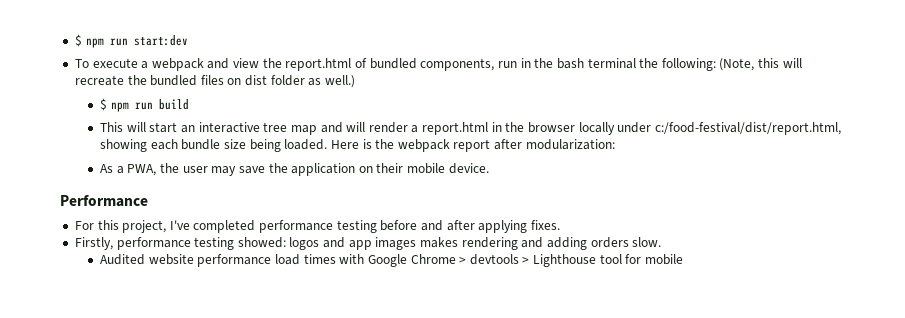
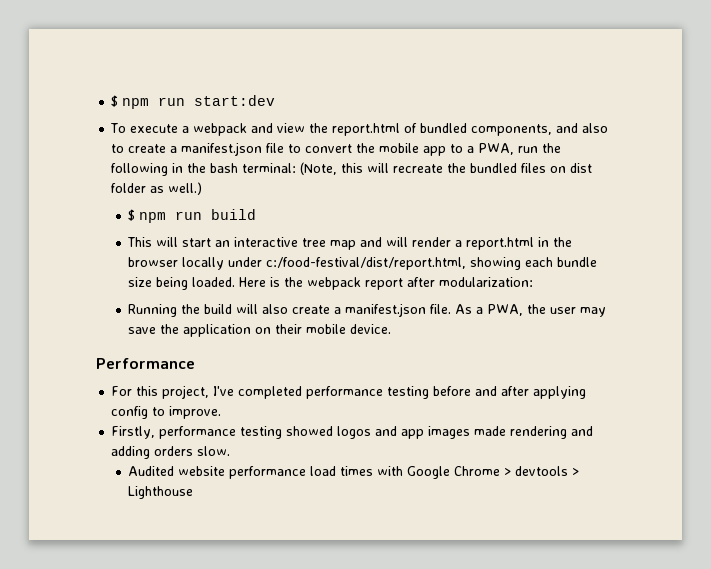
[497,58,716,71] run in the bash terminal the following: -> [556,123,609,133] [111,142,562,156] [111,163,297,176] and also to create a manifest.json file to convert the mobile app to a PWA, run the following in the bash terminal:
(615, 144) none -> [128,303,452,317] Running the build will also create a manifest.json file.
[530,220,560,230] fixes. -> [111,406,222,419] config to improve.
[237,237,286,248] showed: -> [286,426,334,436] showed
[420,237,459,248] makes -> [474,426,507,436] made
[599,254,684,265] tool for mobile -> (194, 492) none

